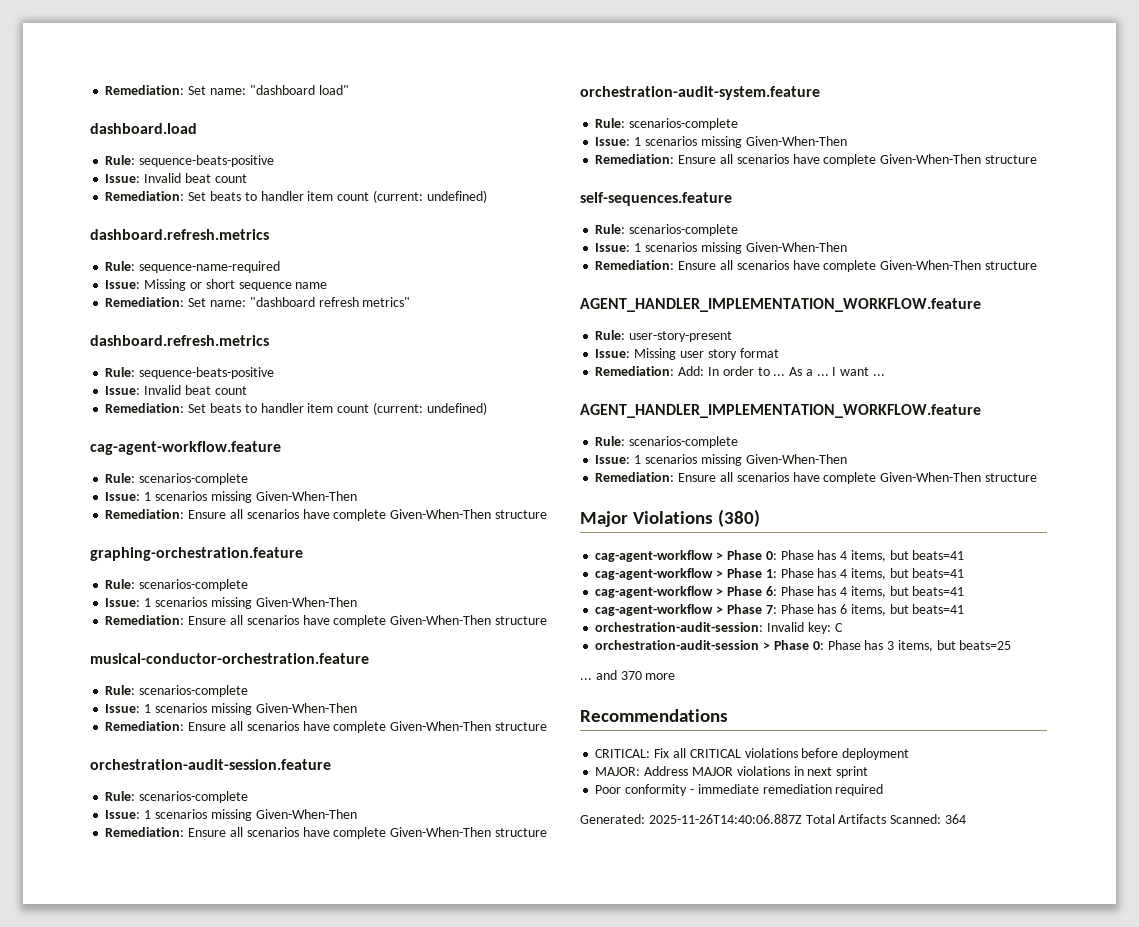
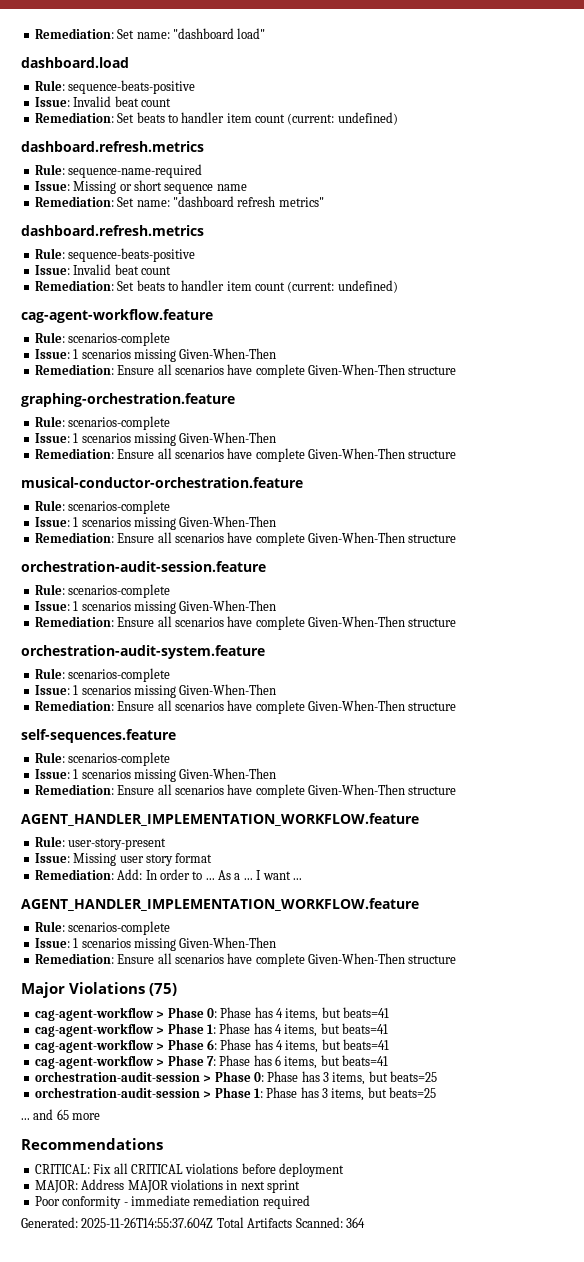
[718,509,761,527] (380) -> [149,983,178,996] (75)
[595,622,843,634] // orchestration-audit-session: Invalid key: C -> (389, 1060) none
(1012, 645) none -> [34,1087,437,1101] // orchestration-audit-session > Phase 1: Phase has 3 items, but beats=25
[620,671,642,680] 370 -> [56,1109,69,1120] 65
[648,814,802,824] 2025-11-26T14:40:06.887Z -> [81,1217,214,1228] 2025-11-26T14:55:37.604Z

